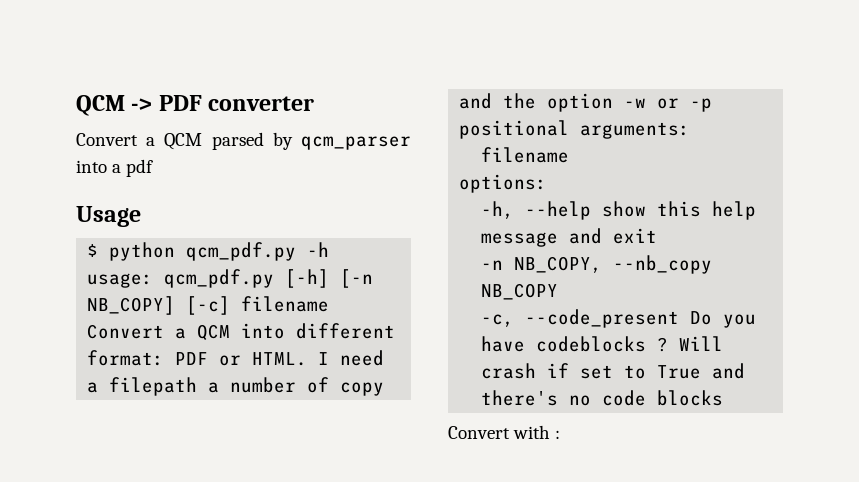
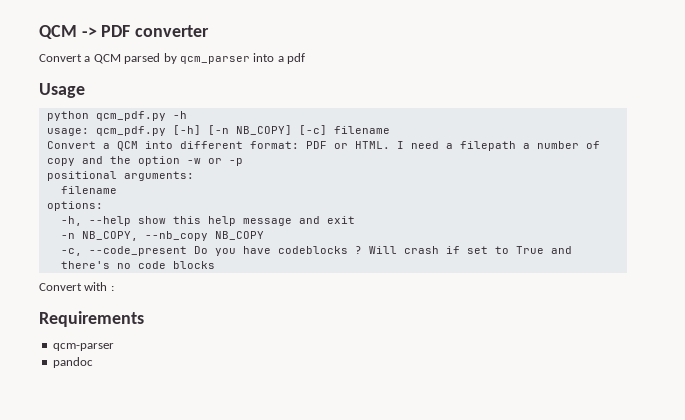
[87,244,99,257] $ -> (85, 90) none
(561, 434) none -> [39,311,144,327] [52,343,114,351] [52,357,93,368] // Requirements // qcm-parser // pandoc

